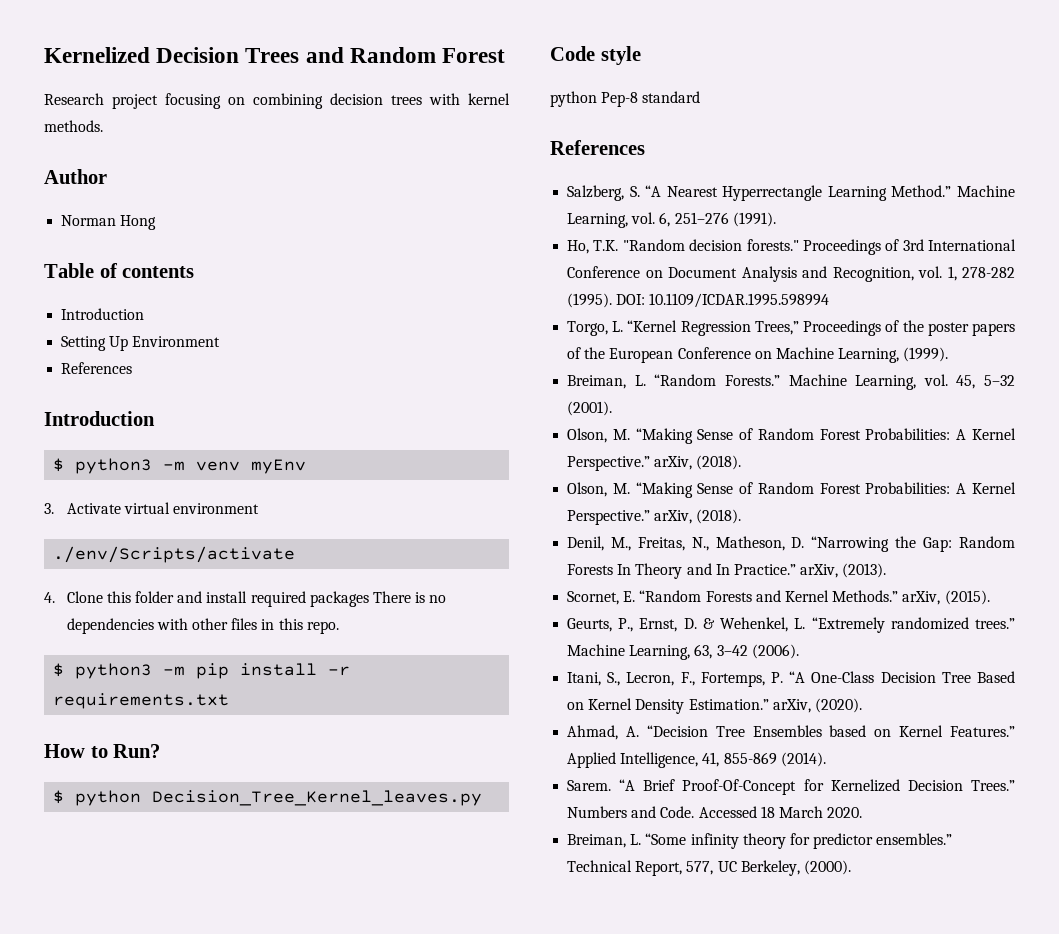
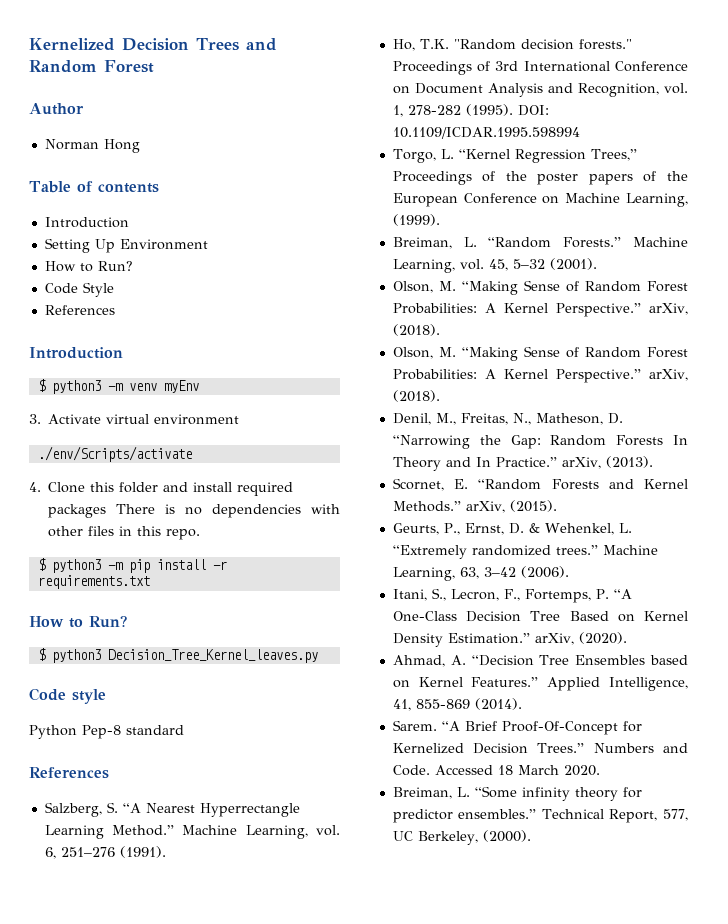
[44,93,510,109] [44,120,103,132] // Research project focusing on combining decision trees with kernel methods. -> (154, 66) none
(221, 341) none -> [44,261,133,272] [44,282,114,297] // How to Run? // Code Style
[75,790,142,806] python -> [51,649,101,663] python3
[550,91,597,107] python -> [29,725,77,739] Python

